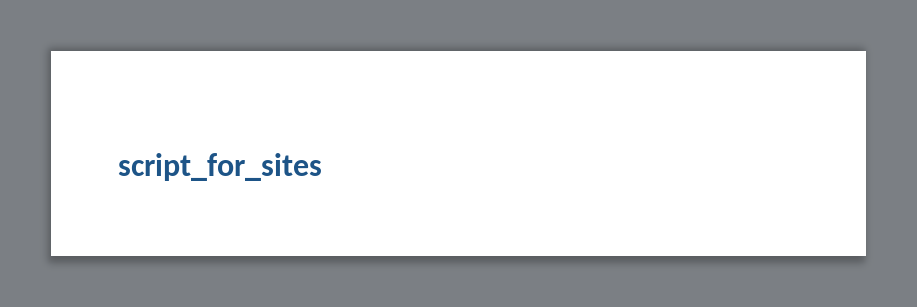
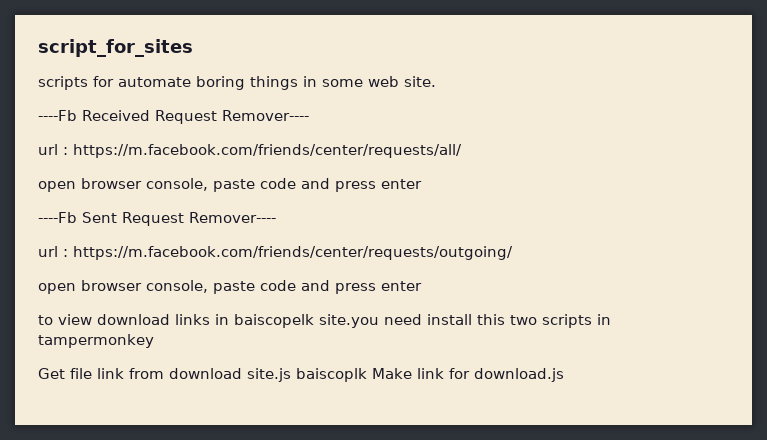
(322, 167) none -> [38,76,436,90] [38,110,309,124] [38,144,462,158] [38,178,422,192] [38,212,276,226] [38,246,513,260] [38,280,422,294] [38,314,611,328] [38,334,154,348] [38,368,564,382] // scripts for automate boring things in some web site. // ----Fb Received Request Remover---- // url : https://m.facebook.com/friends/center/requests/all/ // open browser console, paste code and press enter // ----Fb Sent Request Remover---- // url : https://m.facebook.com/friends/center/requests/outgoing/ // open browser console, paste code and press enter // to view download links in baiscopelk site.you need install this two scripts in tampermonkey // Get file link from download site.js baiscoplk Make link for download.js

